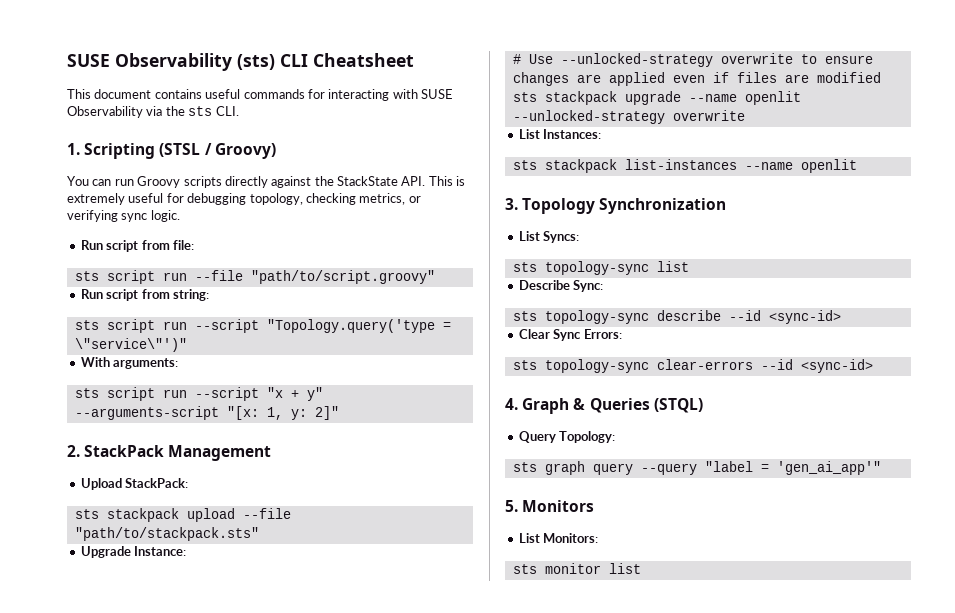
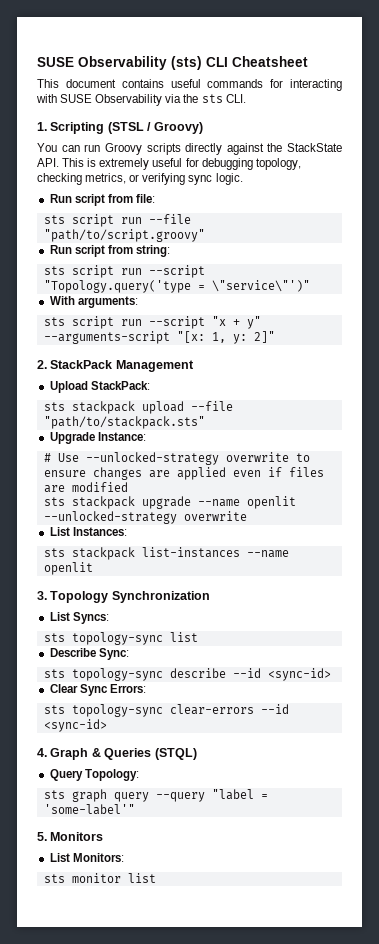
[776,461,881,475] 'gen_ai_app'" -> [43,804,135,815] 'some-label'"

